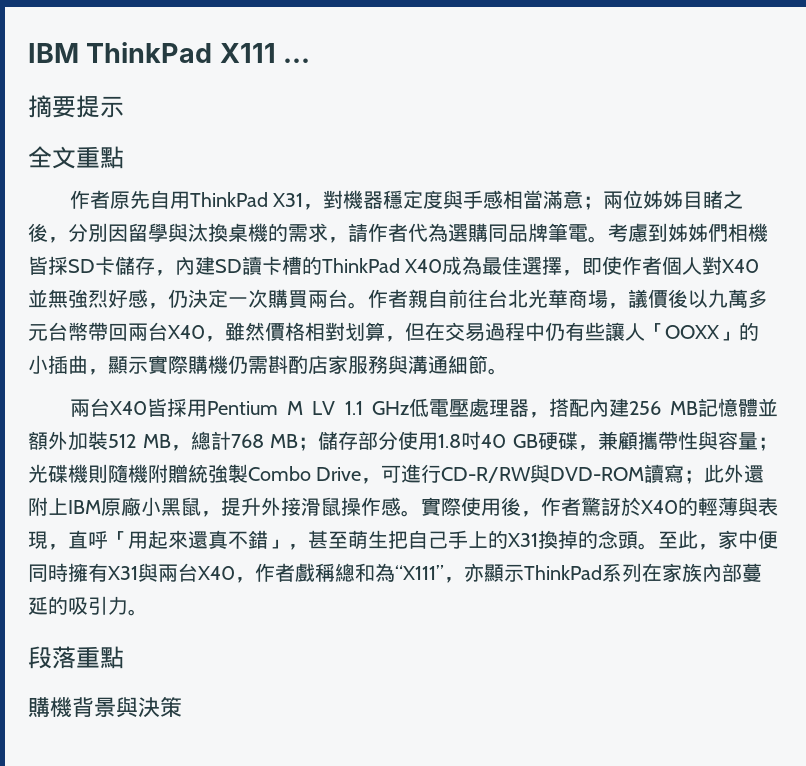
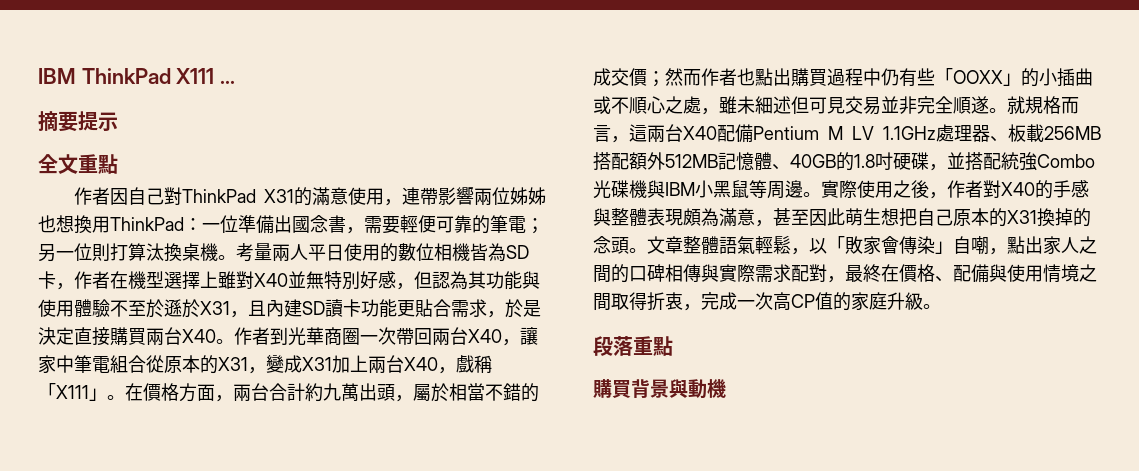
[109,190,744,210] [28,223,768,243] [28,256,760,276] [28,289,768,309] [28,322,485,342] 原先自用ThinkPad X31，對機器穩定度與手感相當滿意；兩位姊姊目睹之後，分別因留學與汰換桌機的需求，請作者代為選購同品牌筆電。考慮到姊姊們相機皆採SD卡儲存，內建SD讀卡槽的ThinkPad X40成為最佳選擇，即使作者個人對X40並無強烈好感，仍決定一次購買兩台。作者親自前往台北光華商場，議價後以九萬多元台幣帶回兩台X40，雖然價格相對划算，但在交易 -> [109,187,546,206] [38,215,544,234] [38,243,529,262] [38,271,540,290] [38,299,541,318] [38,327,538,346] [38,354,492,374] [38,383,539,402] [593,68,827,87] 因自己對ThinkPad X31的滿意使用，連帶影響兩位姊姊也想換用ThinkPad：一位準備出國念書，需要輕便可靠的筆電；另一位則打算汰換桌機。考量兩人平日使用的數位相機皆為SD卡，作者在機型選擇上雖對X40並無特別好感，但認為其功能與使用體驗不至於遜於X31，且內建SD讀卡功能更貼合需求，於是決定直接購買兩台X40。作者到光華商圈一次帶回兩台X40，讓家中筆電組合從原本的X31，變成X31加上兩台X40，戲稱「X111」。在價格方面，兩台合計約九萬出頭，屬於相當不錯的成交價；然而作者也點出購買
[605,322,645,341] 讓人 -> (935, 77) none
[88,355,508,375] [69,398,207,417] ，顯示實際購機仍需斟酌店家服務與溝通細節。 // 兩台X40皆採用 -> [593,96,1079,115] [593,124,753,143] 或不順心之處，雖未細述但可見交易並非完全順遂。就規格而言，這兩台X40配備
[344,398,778,418] [28,431,778,451] [28,464,765,484] [28,497,401,517] 1.1 GHz低電壓處理器，搭配內建256 MB記憶體並額外加裝512 MB，總計768 MB；儲存部分使用1.8吋40 GB硬碟，兼顧攜帶性與容量；光碟機則隨機附贈統強製Combo Drive，可進行CD-R/RW與DVD-ROM讀寫；此外還附上IBM原廠小黑鼠，提升外接滑鼠操作感 -> [883,124,1101,142] [593,152,1095,171] [593,180,803,199] 1.1GHz處理器、板載256MB搭配額外512MB記憶體、40GB的1.8吋硬碟，並搭配統強Combo光碟機與IBM小黑鼠等周邊
(501, 507) none -> [893,180,911,198] 之
[581,497,778,516] [28,530,488,550] 驚訝於X40的輕薄與表現，直呼「用起來還真不錯」，甚至萌生把自己手上 -> [983,180,1089,199] [593,208,989,227] 對X40的手感與整體表現頗為滿意，甚至因此萌生想把自己原本
[658,530,778,550] [28,563,762,583] [28,596,128,615] 至此，家中便同時擁有X31與兩台X40，作者戲稱總和為“X111”，亦顯示ThinkPad系列在家族內部蔓延的吸引力 -> [647,235,1097,255] [593,264,1097,283] [593,292,923,311] 文章整體語氣輕鬆，以「敗家會傳染」自嘲，點出家人之間的口碑相傳與實際需求配對，最終在價格、配備與使用情境之間取得折衷，完成一次高CP值的家庭升級
[50,697,182,718] 機背景與決策 -> [612,379,726,399] 買背景與動機

